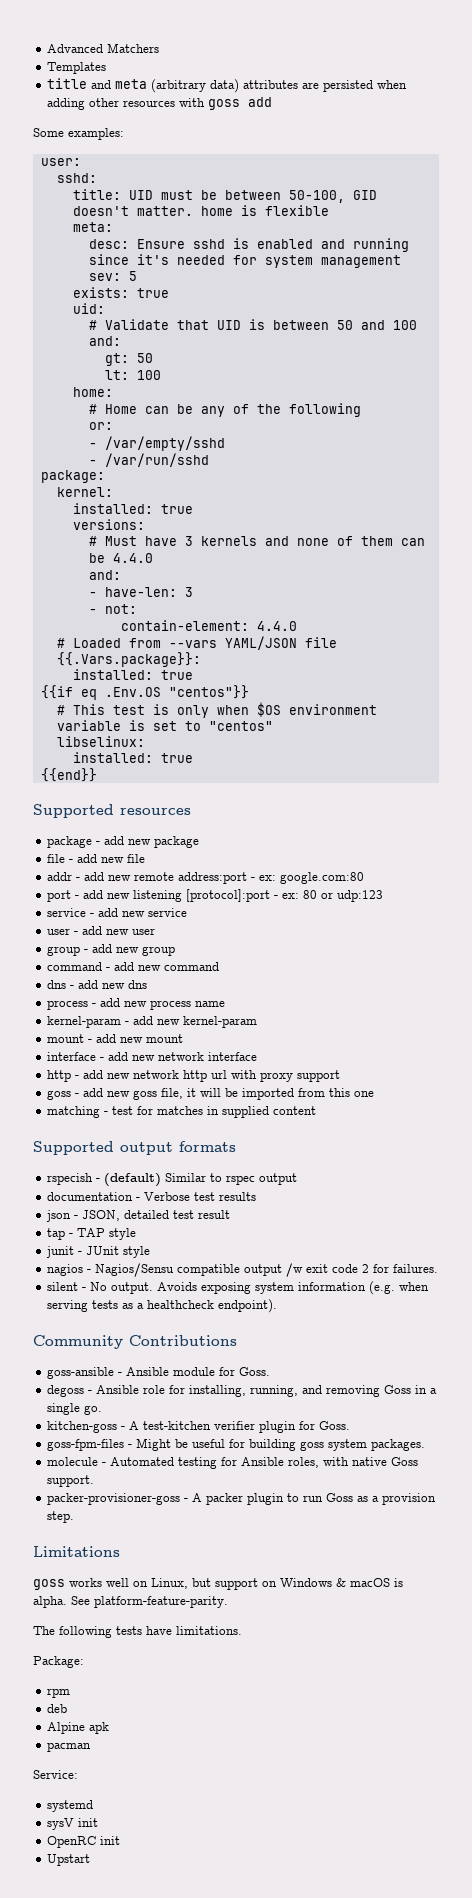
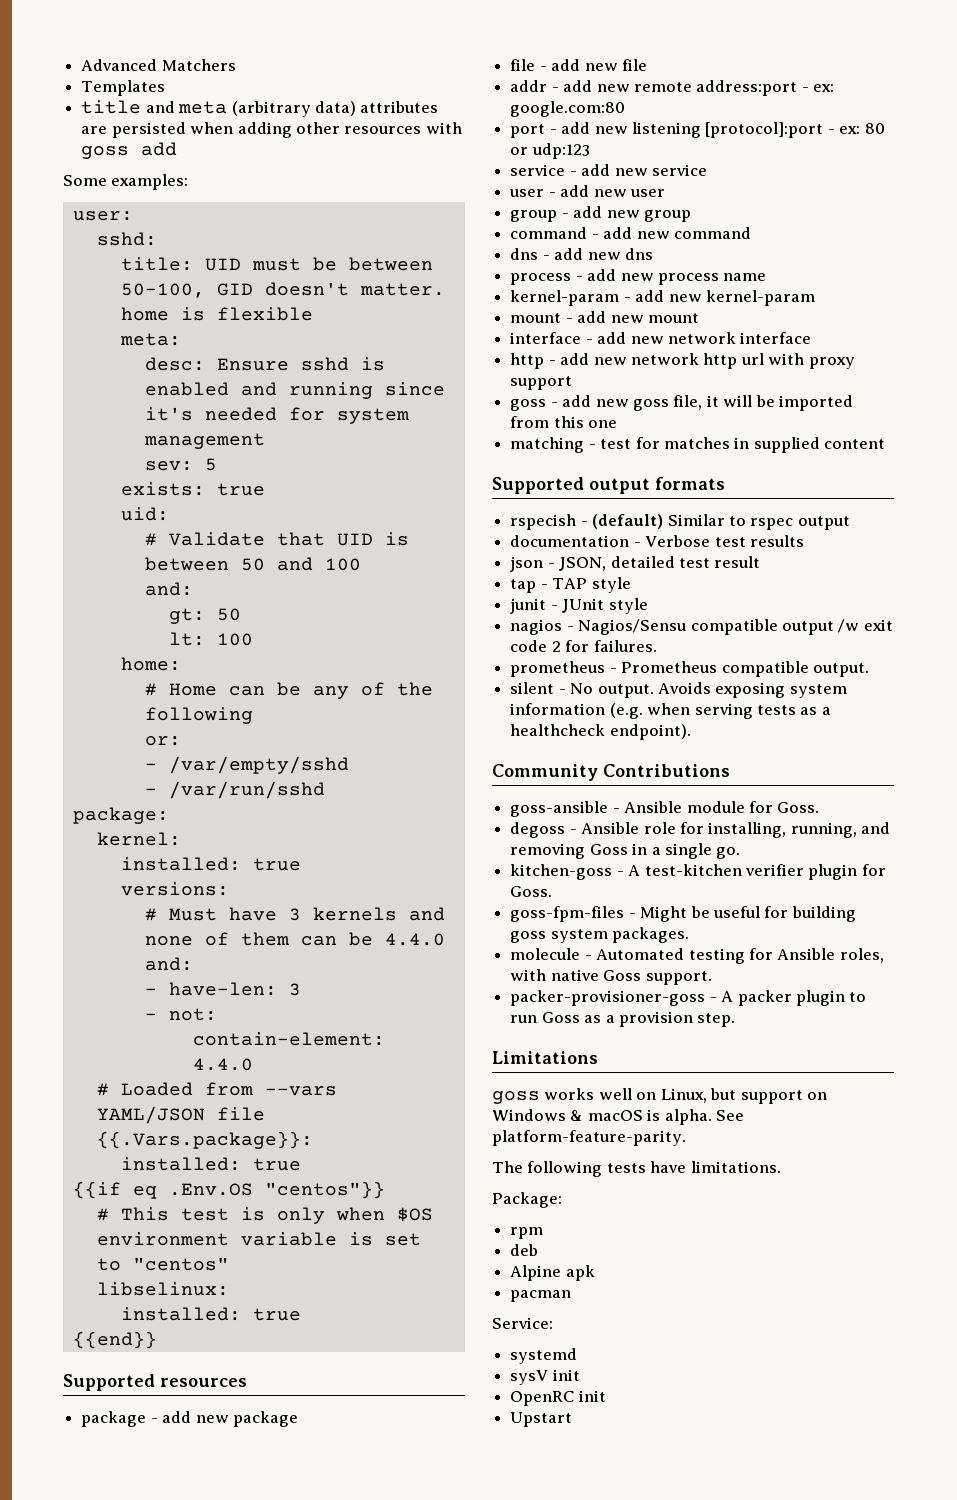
(439, 1268) none -> [510,661,869,677] // prometheus - Prometheus compatible output.

